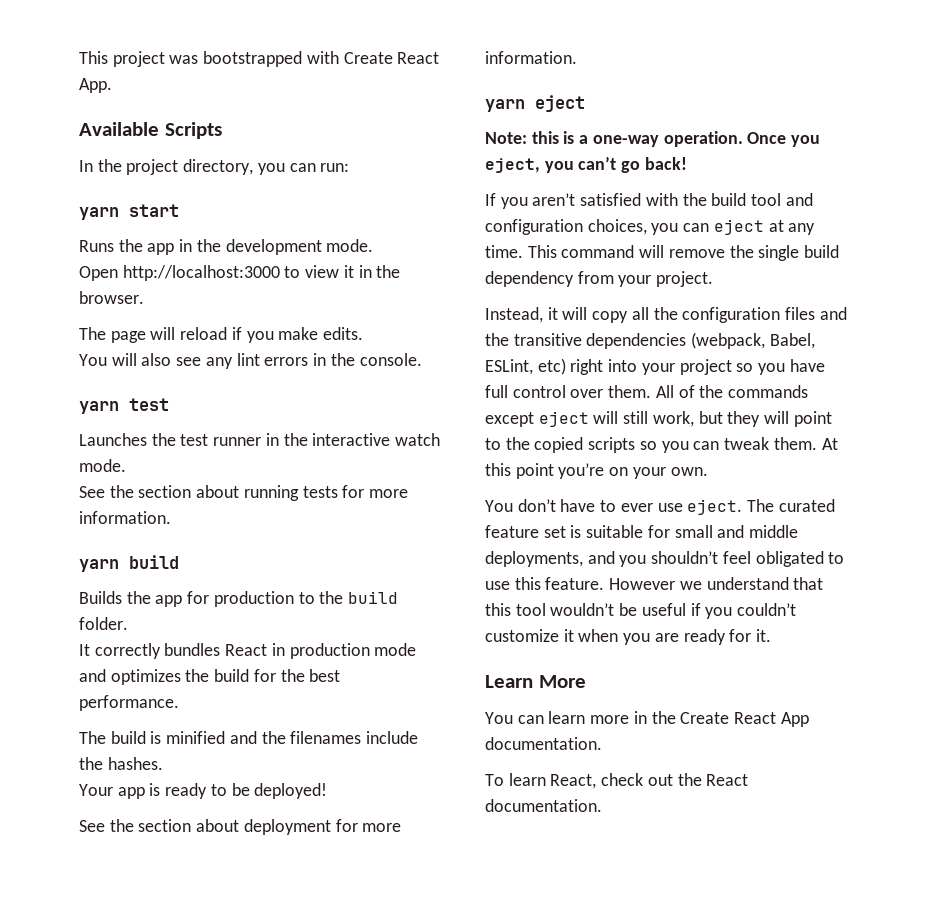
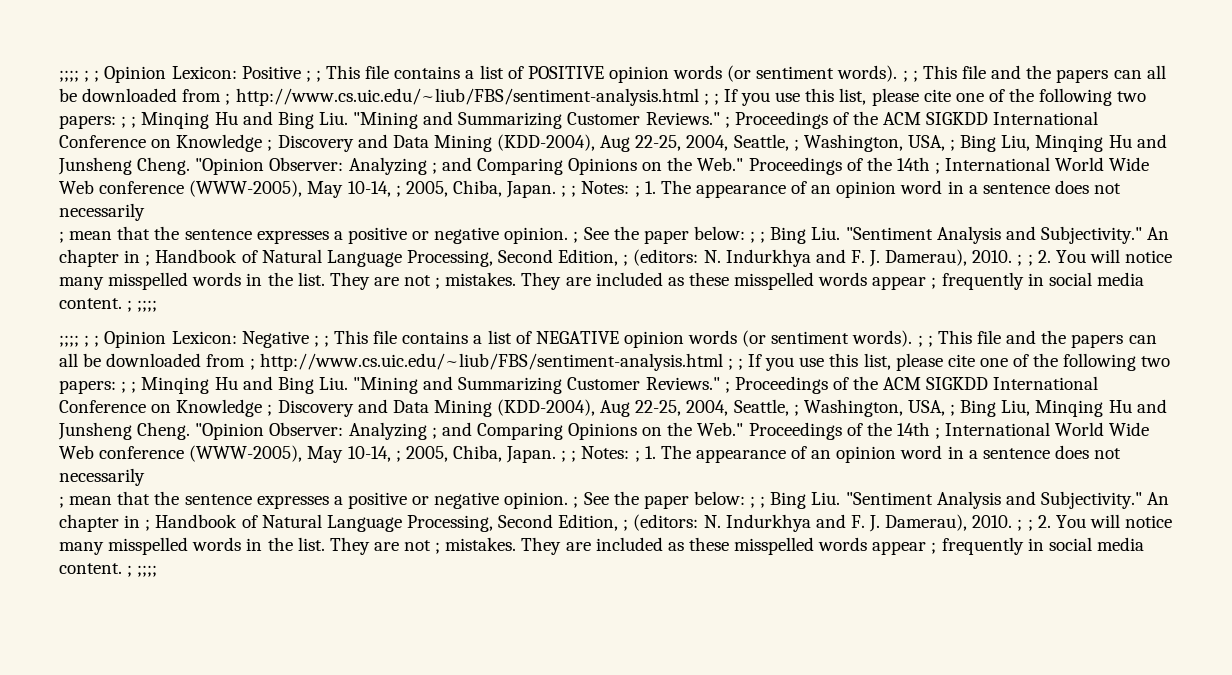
[79,51,440,67] [79,78,112,93] [79,122,222,139] [79,159,350,175] [79,204,179,220] [79,239,374,255] [79,265,401,281] [79,291,144,304] [79,327,364,343] [79,353,422,369] [79,398,169,414] [79,433,441,446] [79,459,126,472] [79,485,409,501] [79,511,171,524] [79,555,179,572] [79,591,399,607] [79,617,128,630] [79,643,417,659] [79,669,341,685] [79,695,179,711] [79,731,419,744] [79,757,163,770] [79,783,328,799] [79,819,402,835] [485,51,577,64] [485,95,585,112] [485,131,821,147] [485,156,687,173] [485,193,813,209] [485,219,816,235] [485,245,840,261] [485,271,714,287] [485,307,847,323] [485,332,815,349] [485,358,825,375] [485,385,809,398] [485,411,832,427] [485,437,838,453] [485,463,708,479] [485,499,835,515] [485,525,799,538] [485,551,845,567] [485,577,824,590] [485,603,797,619] [485,629,772,645] [485,675,586,688] [485,711,809,727] [485,737,602,750] [485,773,749,789] [485,799,602,812] This project was bootstrapped with Create React App. // Available Scripts // In the project directory, you can run: // yarn start // Runs the app in the development mode. // Open http://localhost:3000 to view it in the browser. // The page will reload if you make edits. // You will also see any lint errors in the console. // yarn test // Launches the test runner in the interactive watch mode. // See the section about running tests for more information. // yarn build // Builds the app for production to the build folder. // It correctly bundles React in production mode and optimizes the build for the best performance. // The build is minified and the filenames include the hashes. // Your app is ready to be deployed! // See the section about deployment for more information. // yarn eject // Note: this is a one-way operation. Once you eject, you can’t go back! // If you aren’t satisfied with the build tool and configuration choices, you can eject at any time. This command will remove the single build dependency from your project. // Instead, it will copy all the configuration files and the transitive dependencies (webpack, Babel, ESLint, etc) right into your project so you have full control over them. All of the commands except eject will still work, but they will point to the copied scripts so you can tweak them. At this point you’re on your own. // You don’t have to ever use eject. The curated feature set is suitable for small and middle deployments, and you shouldn’t feel obligated to use this feature. However we understand that this tool wouldn’t be useful if you couldn’t customize it when you are ready for it. // Learn More // You can learn more in the Create React App documentation. // To learn React, check out the React documentation. -> [59,65,1166,83] [59,88,1147,106] [59,111,1099,129] [59,134,1167,152] [58,157,1150,175] [59,180,1122,198] [59,203,145,221] [59,226,1170,244] [59,249,1173,267] [59,272,1144,290] [59,298,158,312] [59,330,1157,348] [59,353,1171,371] [59,376,1099,394] [59,399,1167,417] [58,422,1150,440] [59,445,1122,463] [59,468,145,486] [59,491,1170,509] [59,514,1173,532] [59,537,1144,555] [59,563,158,577] ;;;; ; ; Opinion Lexicon: Positive ; ; This file contains a list of POSITIVE opinion words (or sentiment words). ; ; This file and the papers can all be downloaded from ; http://www.cs.uic.edu/~liub/FBS/sentiment-analysis.html ; ; If you use this list, please cite one of the following two papers: ; ; Minqing Hu and Bing Liu. "Mining and Summarizing Customer Reviews." ; Proceedings of the ACM SIGKDD International Conference on Knowledge ; Discovery and Data Mining (KDD-2004), Aug 22-25, 2004, Seattle, ; Washington, USA, ; Bing Liu, Minqing Hu and Junsheng Cheng. "Opinion Observer: Analyzing ; and Comparing Opinions on the Web." Proceedings of the 14th ; International World Wide Web conference (WWW-2005), May 10-14, ; 2005, Chiba, Japan. ; ; Notes: ; 1. The appearance of an opinion word in a sentence does not necessarily // ; mean that the sentence expresses a positive or negative opinion. ; See the paper below: ; ; Bing Liu. "Sentiment Analysis and Subjectivity." An chapter in ; Handbook of Natural Language Processing, Second Edition, ; (editors: N. Indurkhya and F. J. Damerau), 2010. ; ; 2. You will notice many misspelled words in the list. They are not ; mistakes. They are included as these misspelled words appear ; frequently in social media content. ; ;;;; // ;;;; ; ; Opinion Lexicon: Negative ; ; This file contains a list of NEGATIVE opinion words (or sentiment words). ; ; This file and the papers can all be downloaded from ; http://www.cs.uic.edu/~liub/FBS/sentiment-analysis.html ; ; If you use this list, please cite one of the following two papers: ; ; Minqing Hu and Bing Liu. "Mining and Summarizing Customer Reviews." ; Proceedings of the ACM SIGKDD International Conference on Knowledge ; Discovery and Data Mining (KDD-2004), Aug 22-25, 2004, Seattle, ; Washington, USA, ; Bing Liu, Minqing Hu and Junsheng Cheng. "Opinion Observer: Analyzing ; and Comparing Opinions on the Web." Proceedings of the 14th ; International World Wide Web conference (WWW-2005), May 10-14, ; 2005, Chiba, Japan. ; ; Notes: ; 1. The appearance of an opinion word in a sentence does not necessarily // ; mean that the sentence expresses a positive or negative opinion. ; See the paper below: ; ; Bing Liu. "Sentiment Analysis and Subjectivity." An chapter in ; Handbook of Natural Language Processing, Second Edition, ; (editors: N. Indurkhya and F. J. Damerau), 2010. ; ; 2. You will notice many misspelled words in the list. They are not ; mistakes. They are included as these misspelled words appear ; frequently in social media content. ; ;;;;

